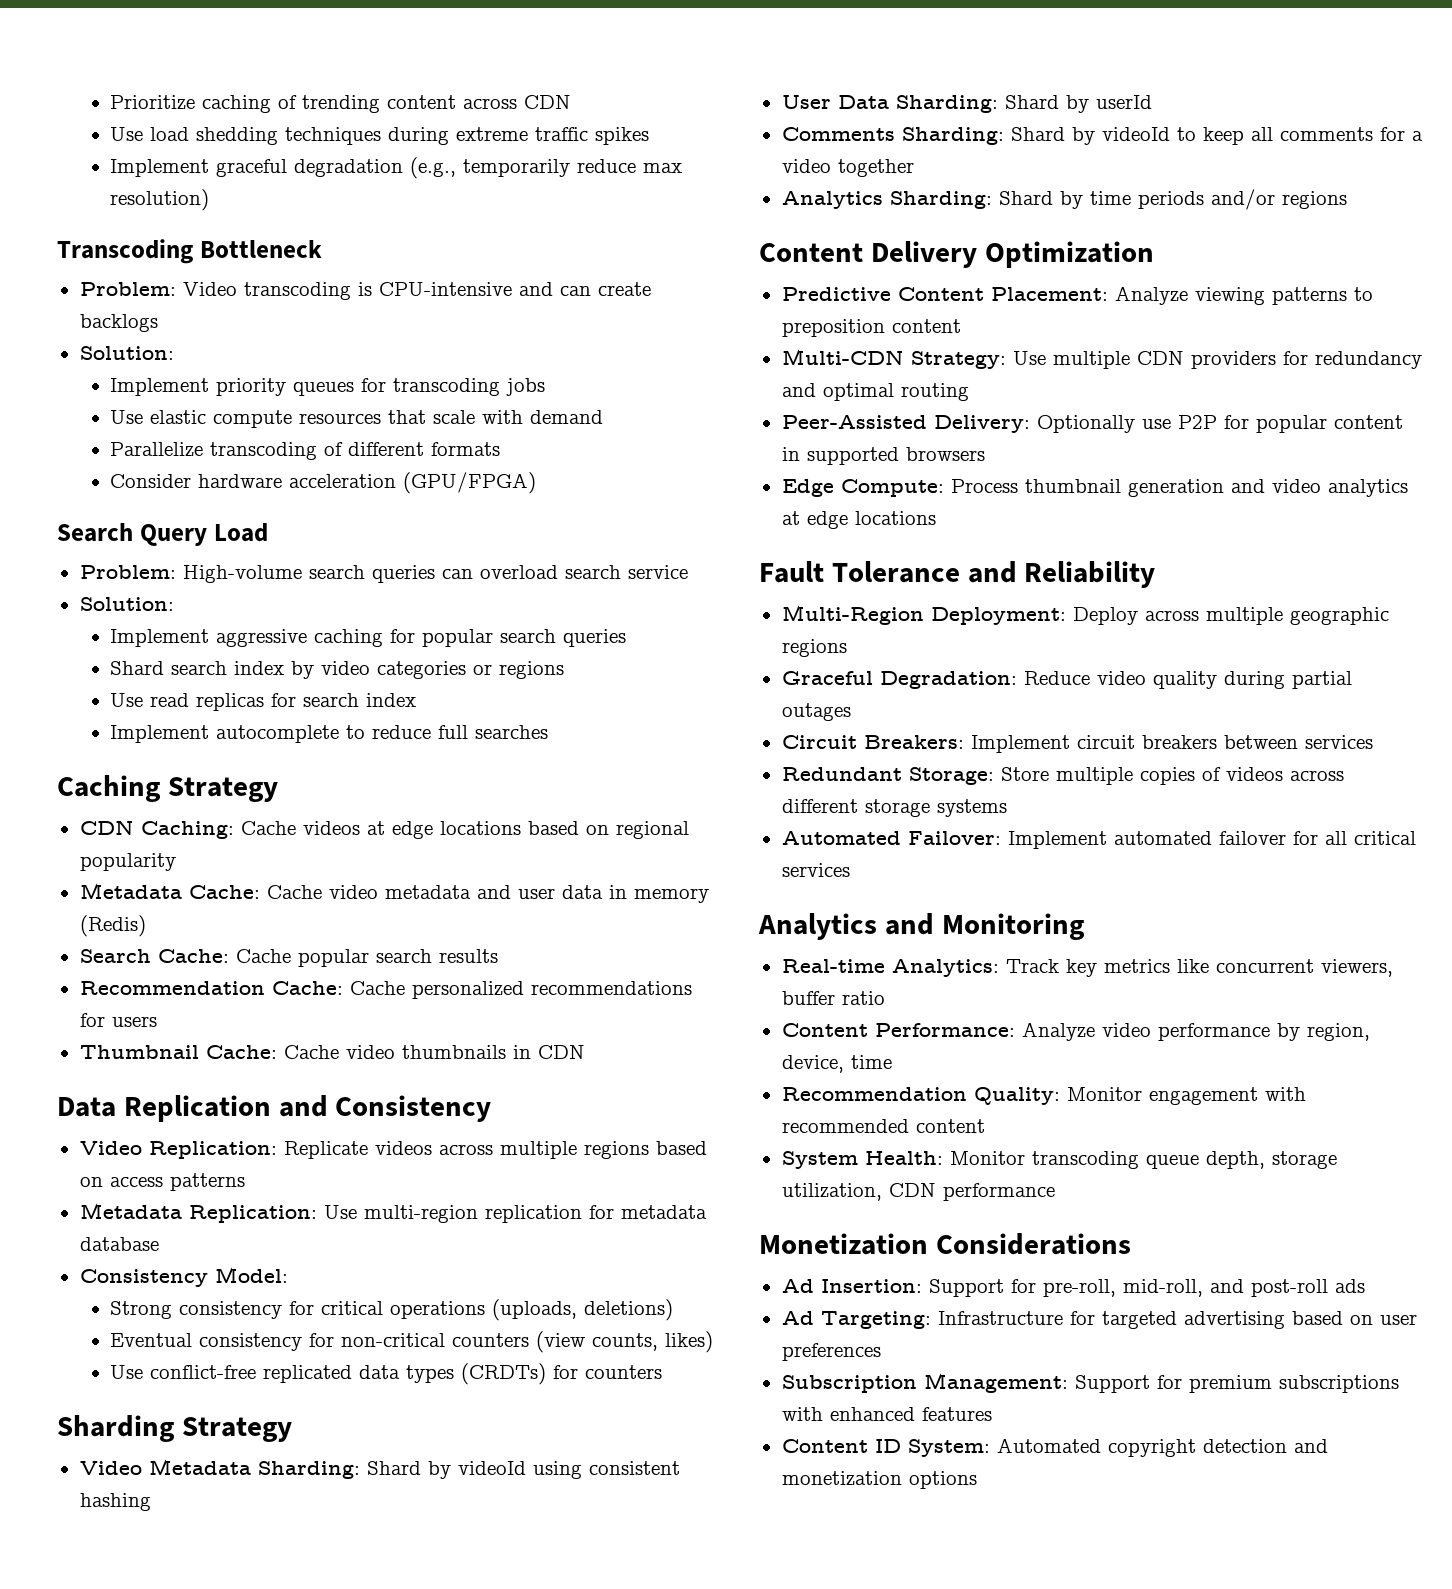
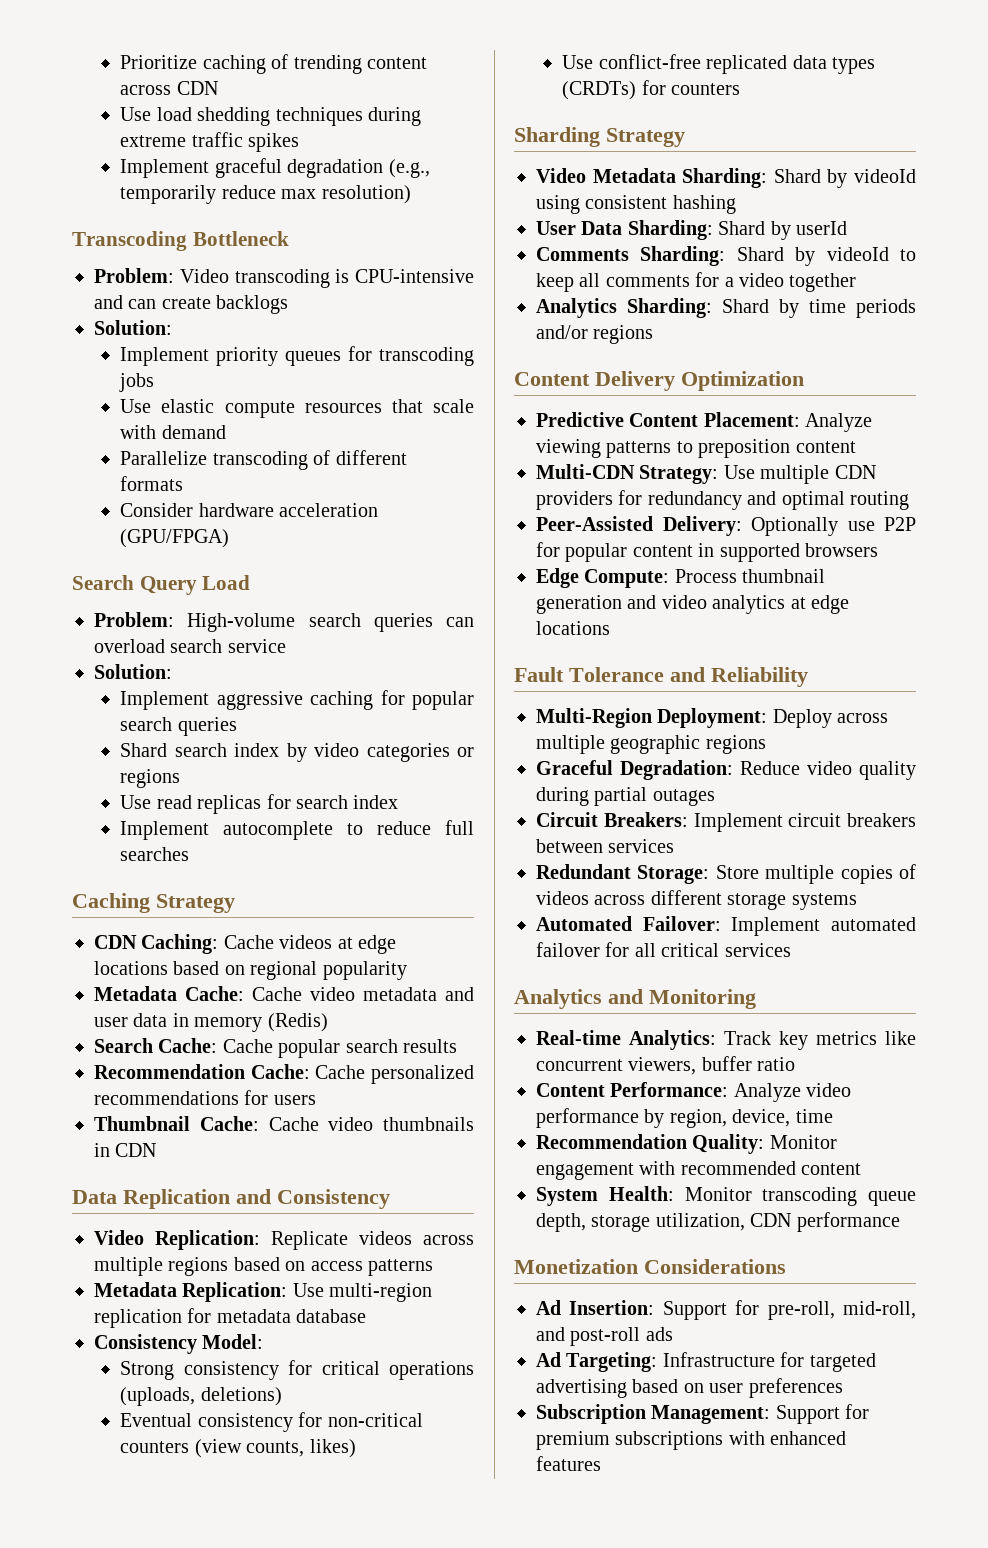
[781,1438,1328,1457] [781,1471,977,1489] // Content ID System: Automated copyright detection and monetization options -> (601, 1463) none

